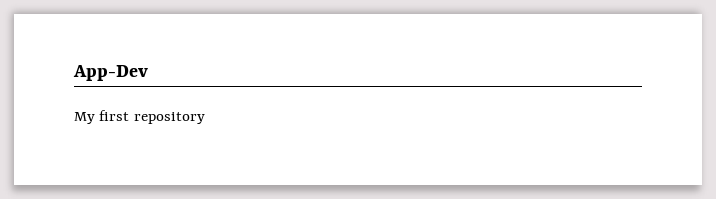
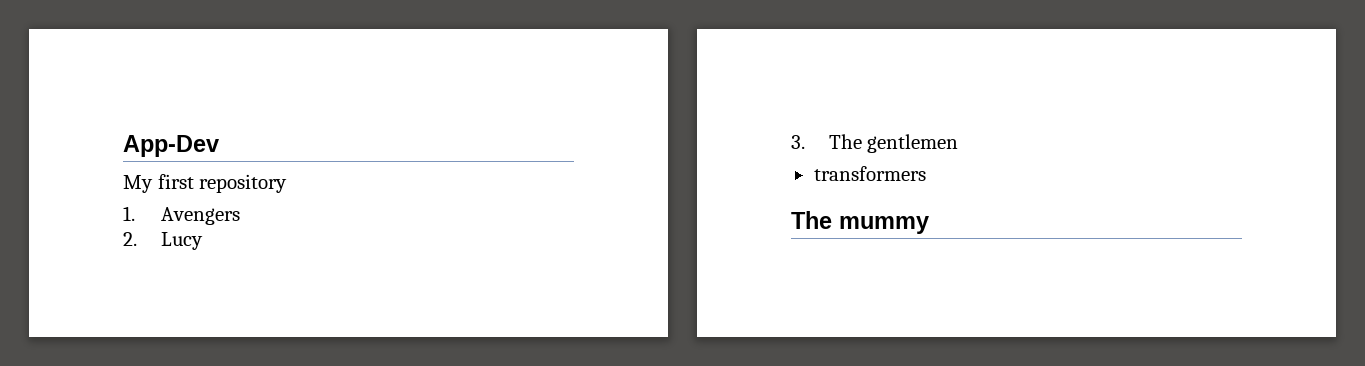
(205, 118) none -> [123,206,240,225] [123,232,203,250] [791,134,959,153] [813,166,926,181] [791,211,929,234] // 1. Avengers // 2. Lucy // 3. The gentlemen // transformers // The mummy

